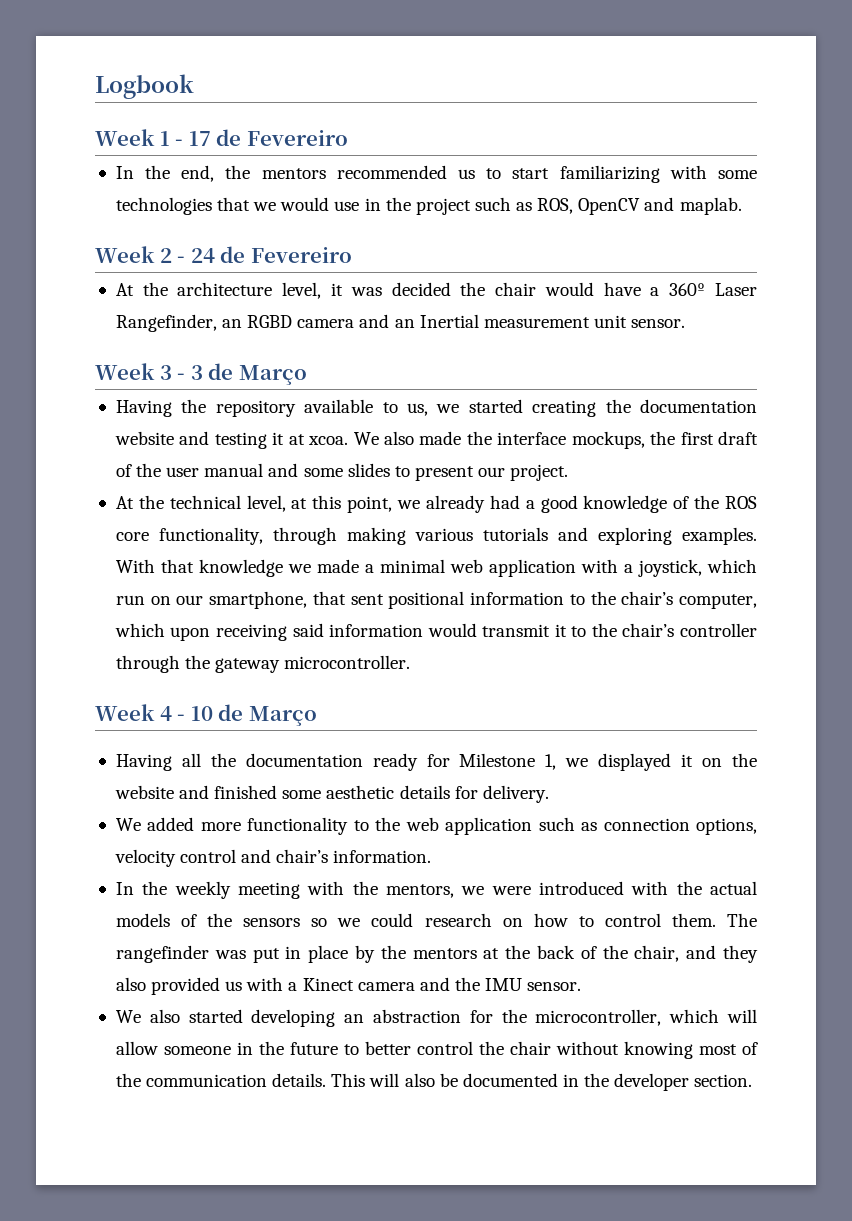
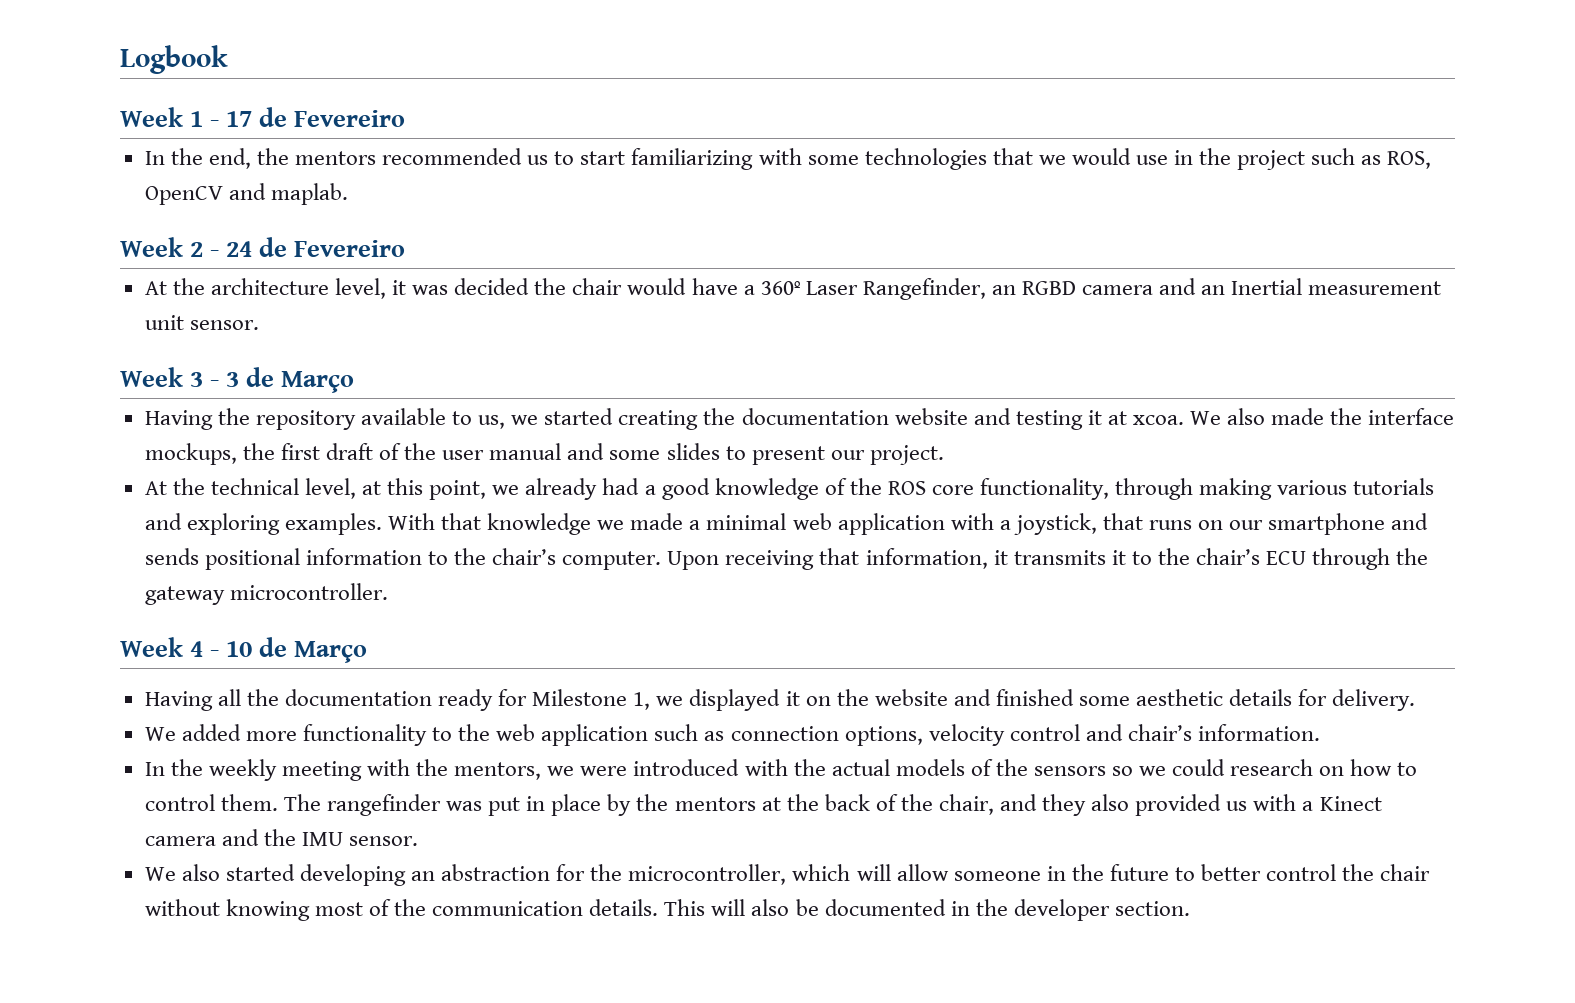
[707,559,757,573] [115,591,384,609] which run on our smartphone, that sent -> [1102,513,1429,535] [144,548,199,565] that runs on our smartphone and sends
[679,594,758,609] [114,623,551,641] computer, which upon receiving said information would transmit -> [562,548,1106,570] computer. Upon receiving that information, it transmits
[680,623,757,637] controller -> [1266,551,1307,565] ECU

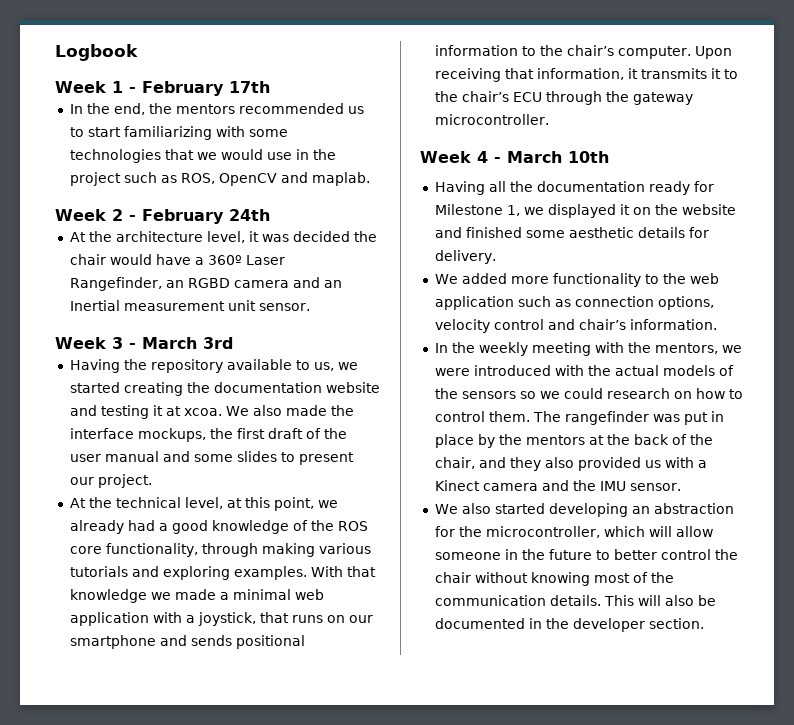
[226,107,406,127] 17 de Fevereiro -> [142,81,270,96] February 17th
[226,237,406,257] 24 de Fevereiro -> [142,209,270,224] February 24th
[226,367,355,393] 3 de Março -> [142,337,233,349] March 3rd
[226,637,368,663] 10 de Março -> [507,151,609,163] March 10th

